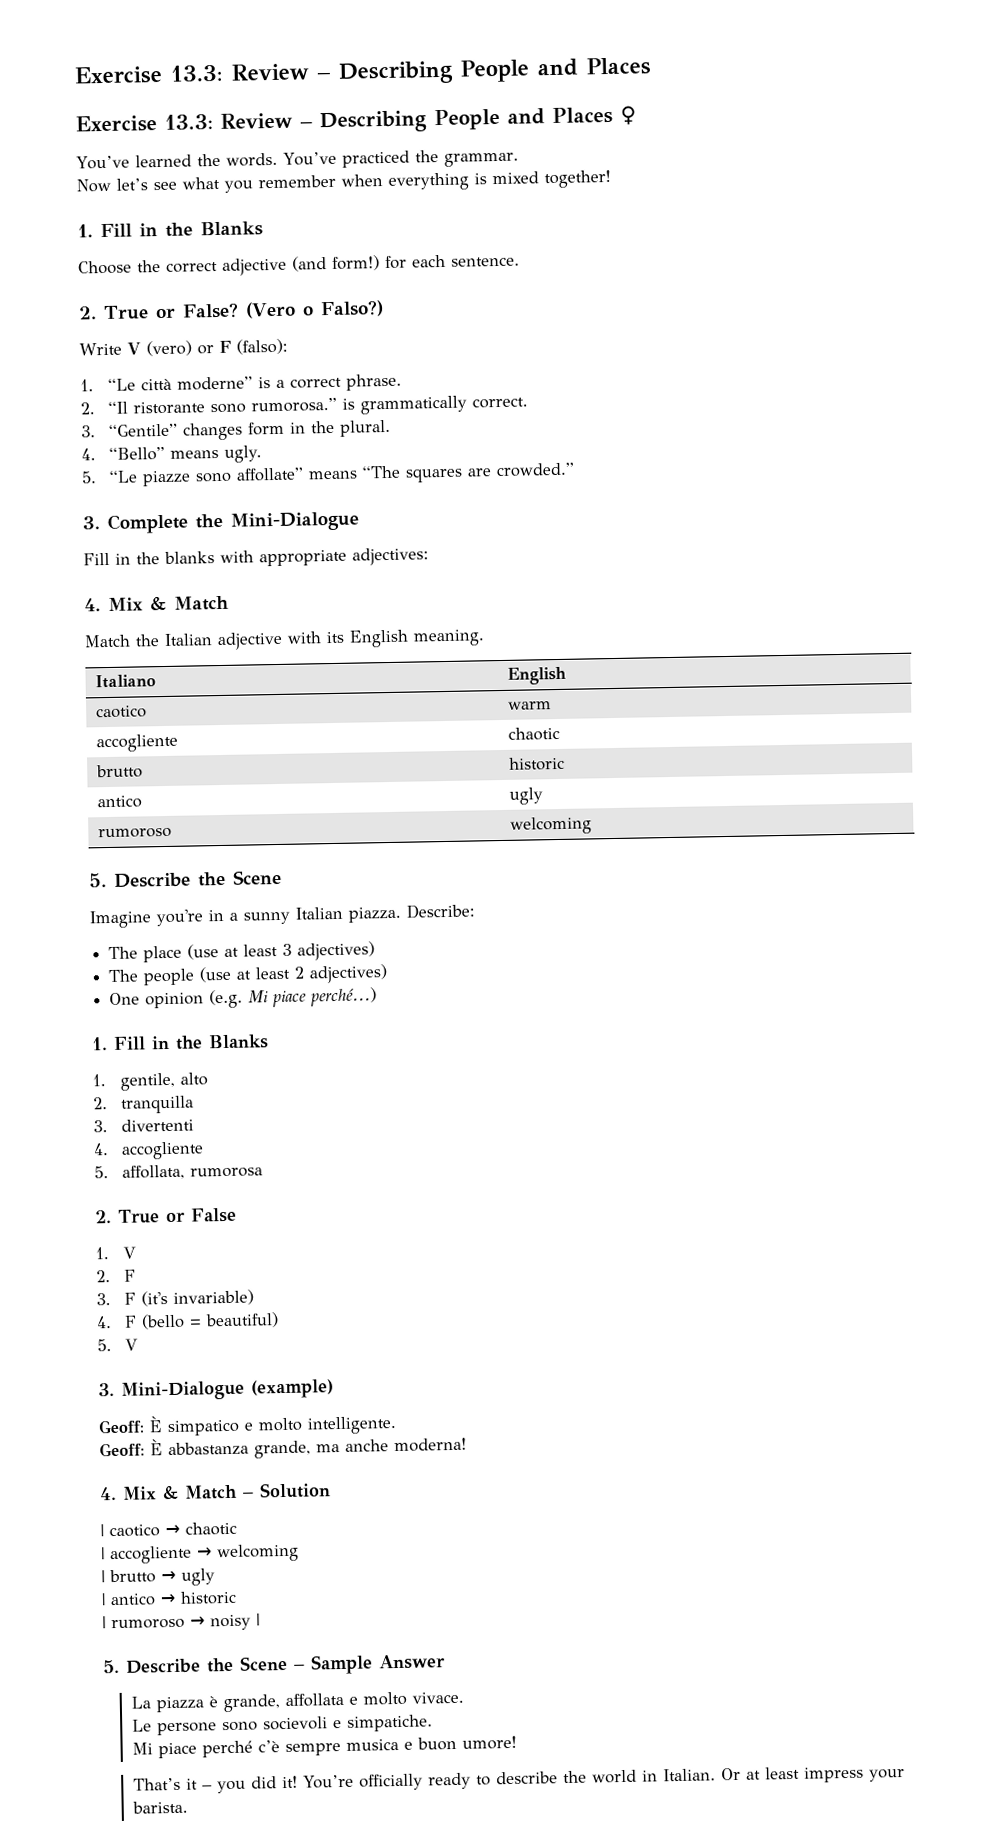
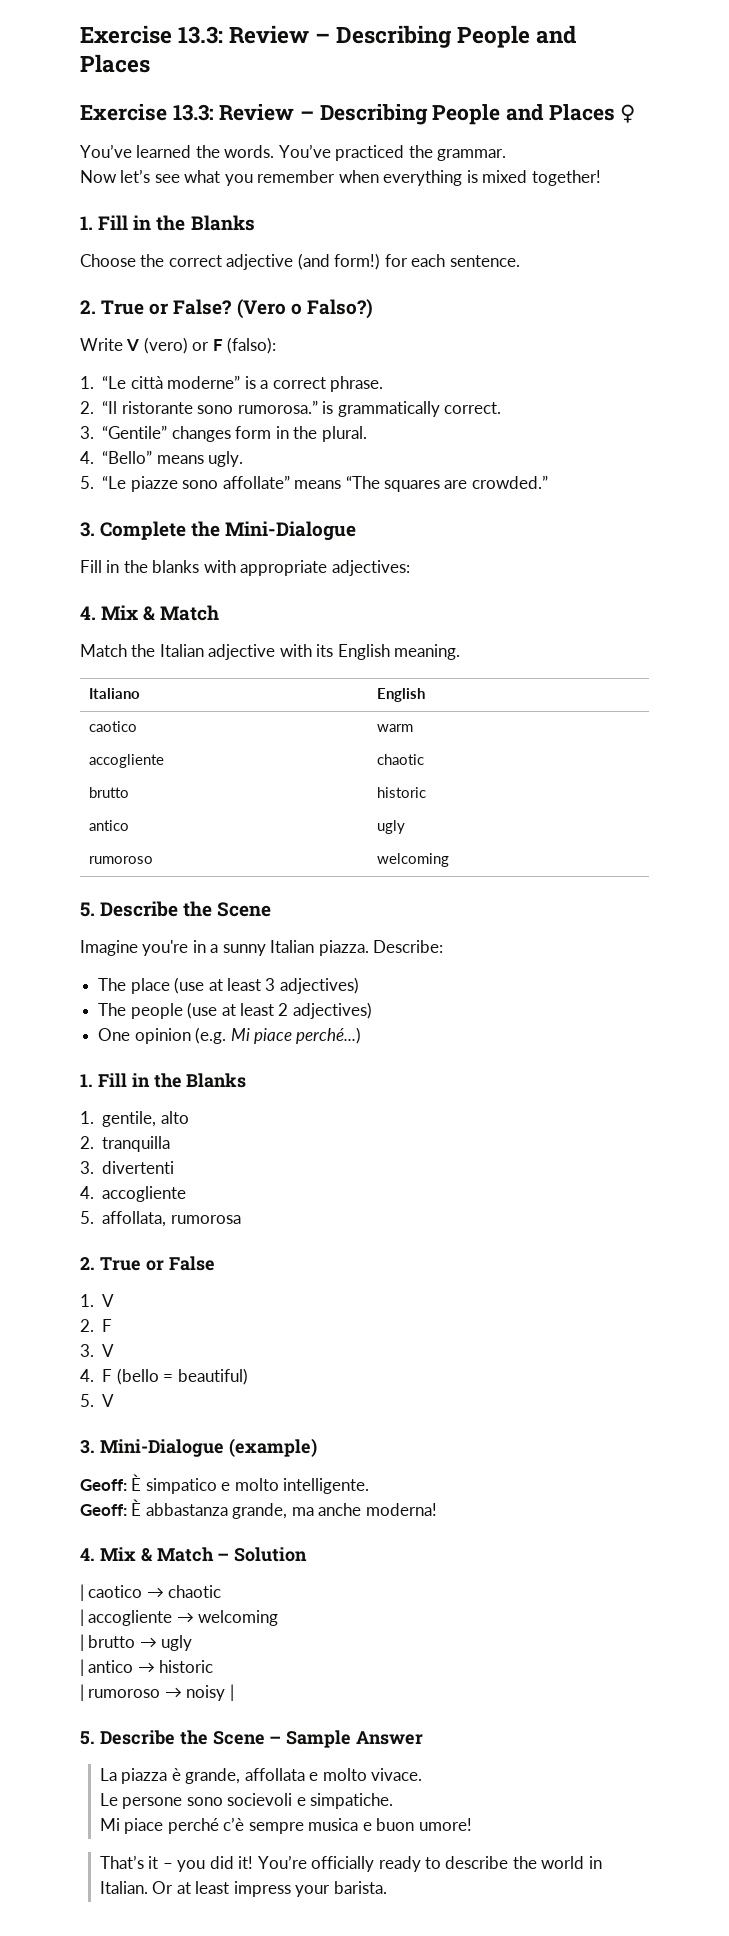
[123,1289,254,1307] F (it's invariable) -> [102,1344,115,1357] V

